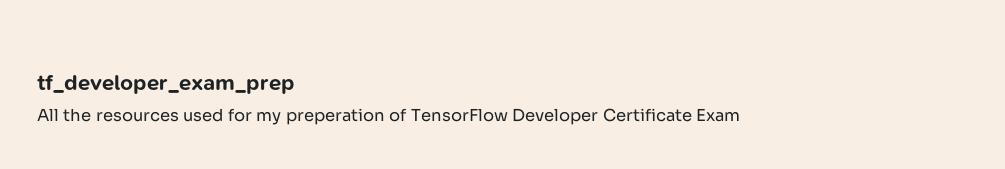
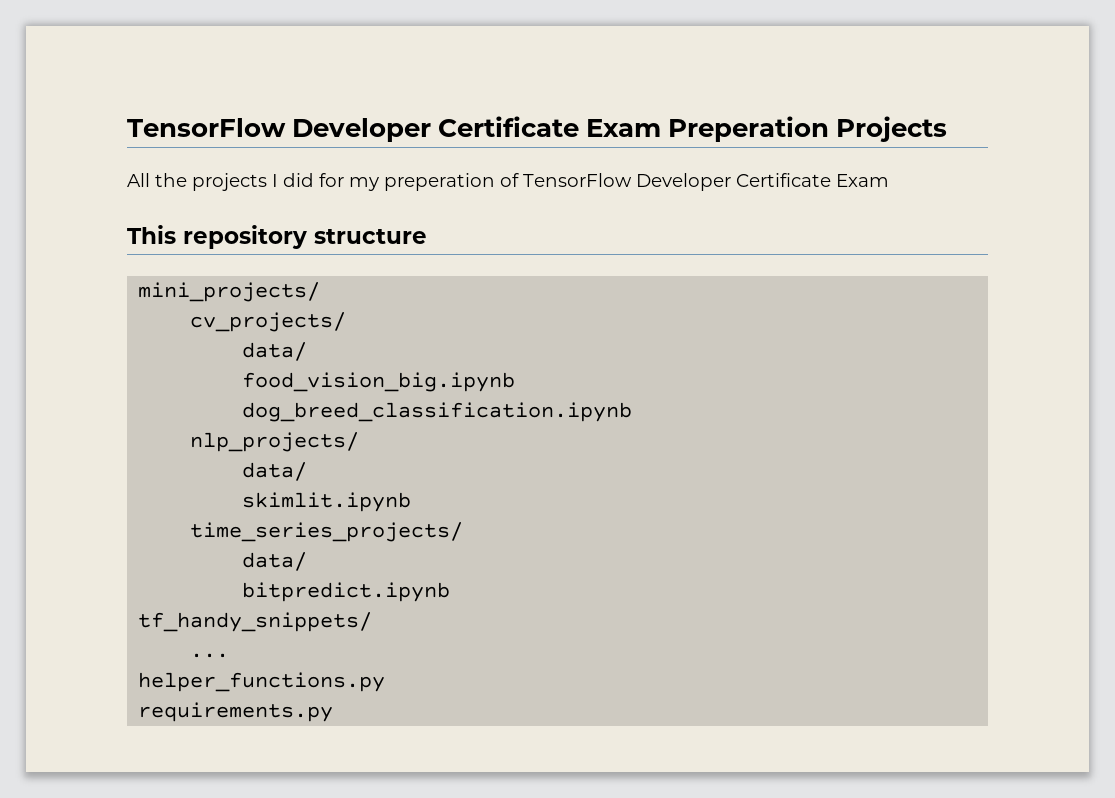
[37,74,295,94] tf_developer_exam_prep -> [127,116,948,142] TensorFlow Developer Certificate Exam Preperation Projects
[95,108,224,122] resources used -> [192,173,314,191] projects I did
(741, 115) none -> [127,225,427,249] [138,282,321,302] [190,312,347,332] [242,342,308,361] [242,372,516,392] [242,402,633,422] [190,432,360,452] [242,462,308,481] [242,492,412,512] [190,522,464,542] [242,552,308,571] [242,582,451,602] [138,612,373,632] [190,653,230,658] [138,672,386,692] [138,702,334,722] // This repository structure // mini_projects/ // cv_projects/ // data/ // food_vision_big.ipynb // dog_breed_classification.ipynb // nlp_projects/ // data/ // skimlit.ipynb // time_series_projects/ // data/ // bitpredict.ipynb // tf_handy_snippets/ // ... // helper_functions.py // requirements.py

